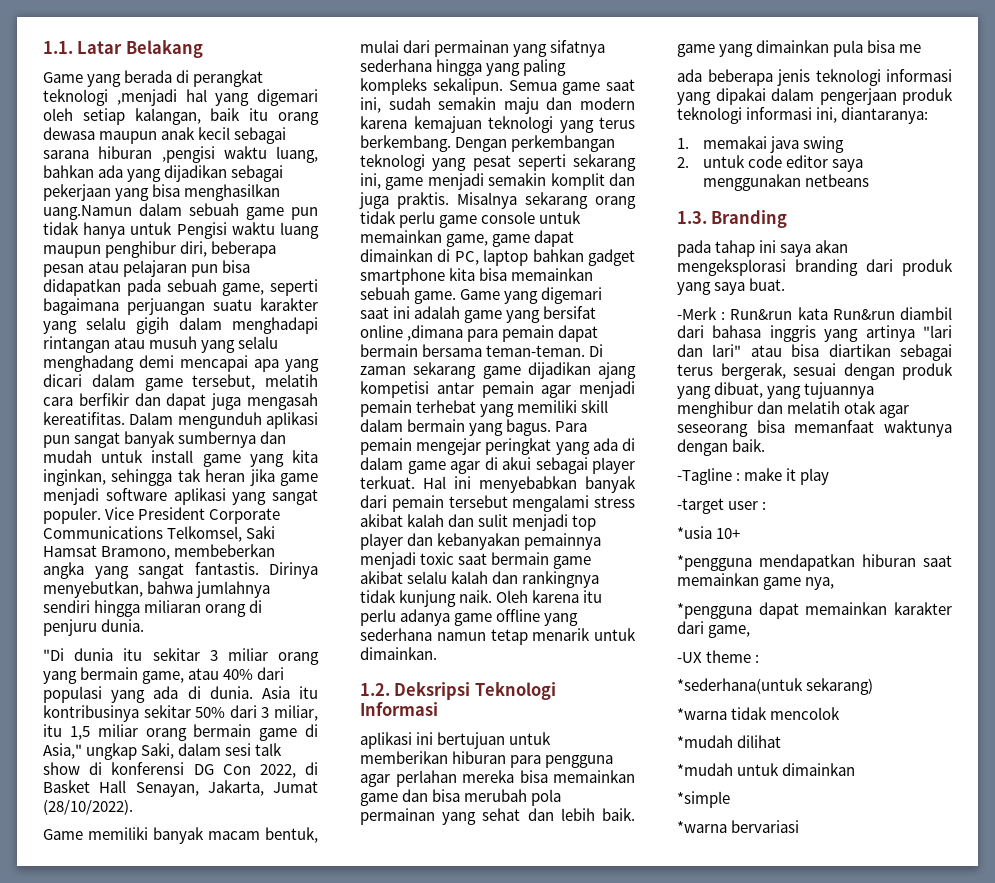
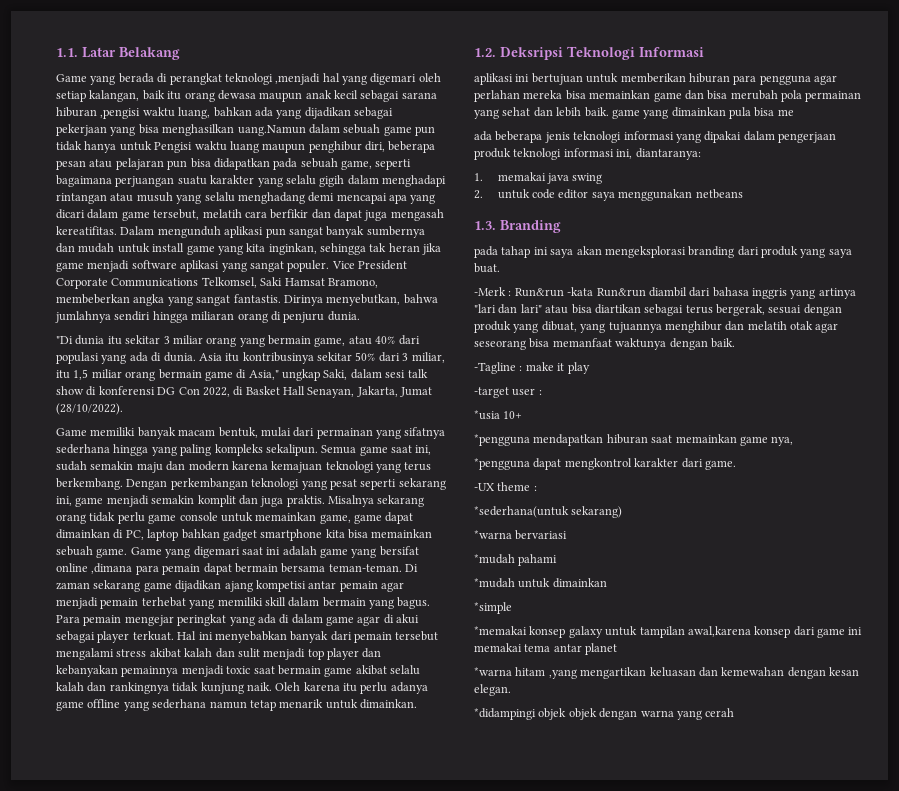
[797,307,828,320] kata -> [567,287,594,296] -kata
[805,602,888,615] memainkan -> [564,458,632,470] mengkontrol
[708,625,751,638] game, -> [704,460,736,470] game.
[731,707,841,720] [677,735,782,748] tidak mencolok // *mudah dilihat -> [515,530,568,540] [474,554,558,566] bervariasi // *mudah pahami
[677,820,800,833] *warna bervariasi -> [474,626,863,638] [474,643,618,655] [474,667,859,679] [474,684,511,696] [474,708,735,720] *memakai konsep galaxy untuk tampilan awal,karena konsep dari game ini memakai tema antar planet // *warna hitam ,yang mengartikan keluasan dan kemewahan dengan kesan elegan. // *didampingi objek objek dengan warna yang cerah

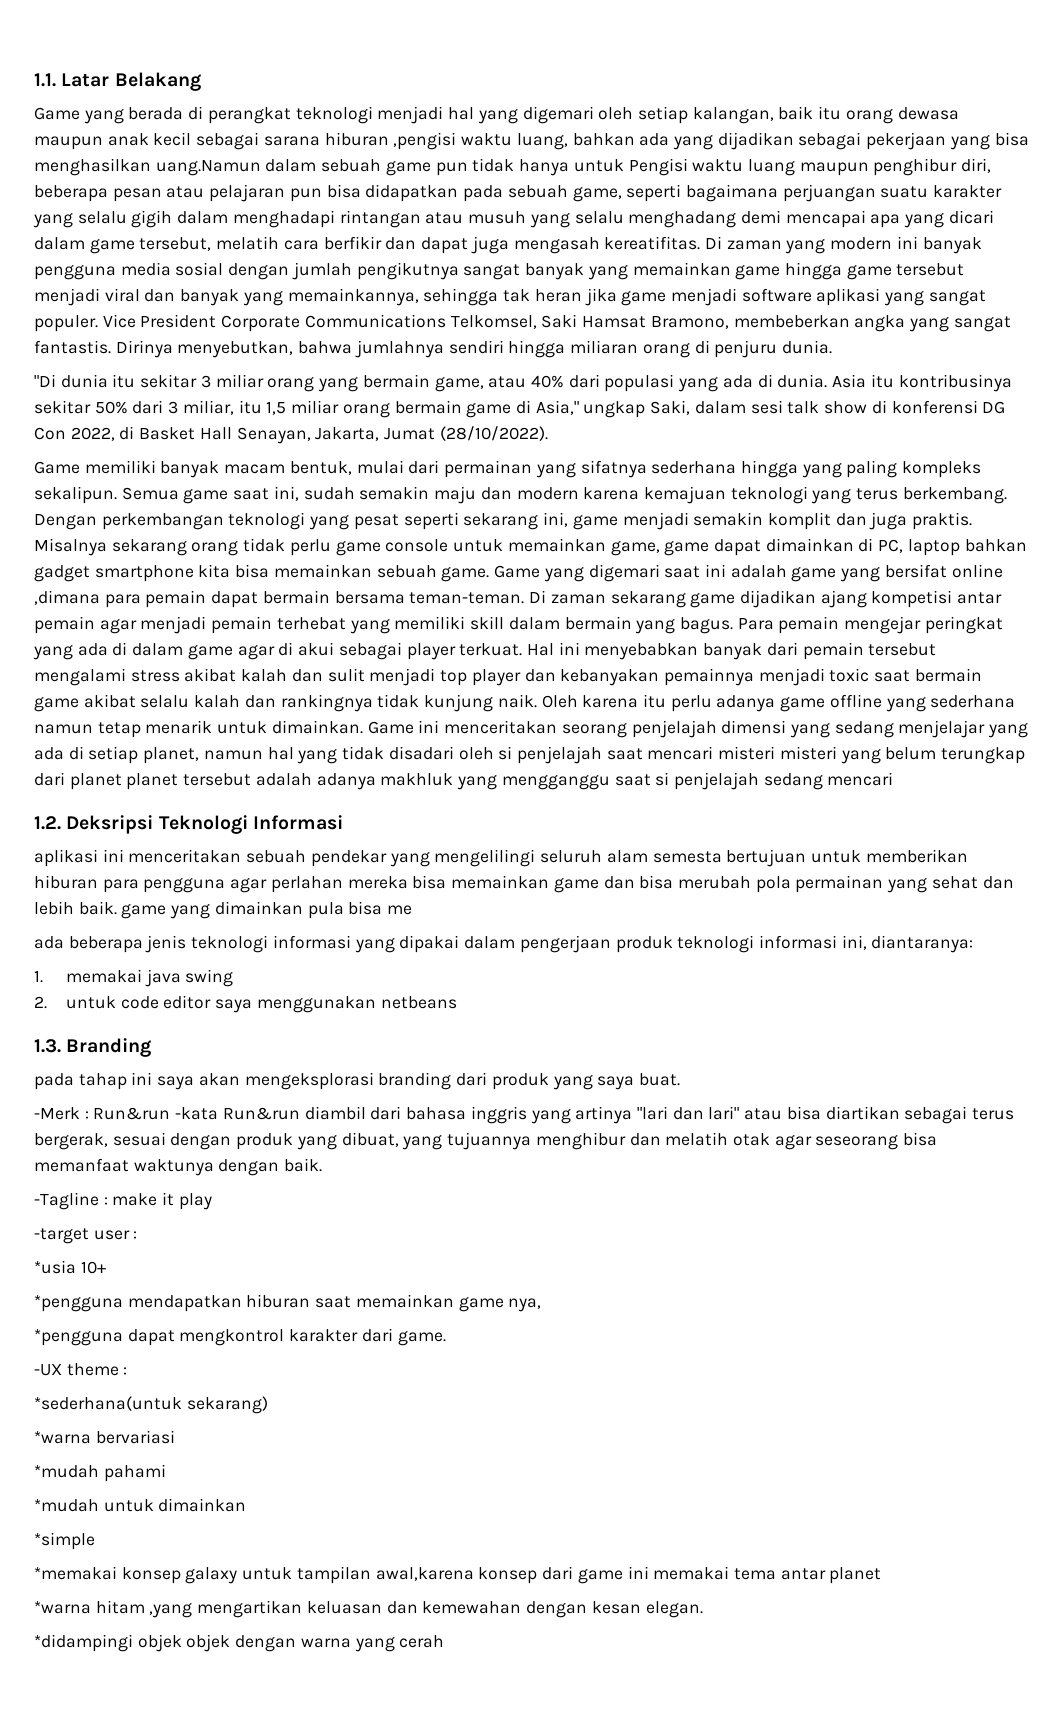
[275,73,321,85] ,menjadi -> [377,106,444,124] menjadi
[120,226,425,238] [56,243,317,255] Dalam mengunduh aplikasi pun sangat banyak sumbernya dan mudah untuk install game yang kita inginkan, -> [704,236,982,254] [34,262,965,280] [34,288,419,306] Di zaman yang modern ini banyak pengguna media sosial dengan jumlah pengikutnya sangat banyak yang memainkan game hingga game tersebut menjadi viral dan banyak yang memainkannya,
(417, 704) none -> [367,720,1029,738] [34,746,1026,764] [34,772,894,790] Game ini menceritakan seorang penjelajah dimensi yang sedang menjelajar yang ada di setiap planet, namun hal yang tidak disadari oleh si penjelajah saat mencari misteri misteri yang belum terungkap dari planet planet tersebut adalah adanya makhluk yang mengganggu saat si penjelajah sedang mencari
(530, 78) none -> [128,849,722,867] menceritakan sebuah pendekar yang mengelilingi seluruh alam semesta

